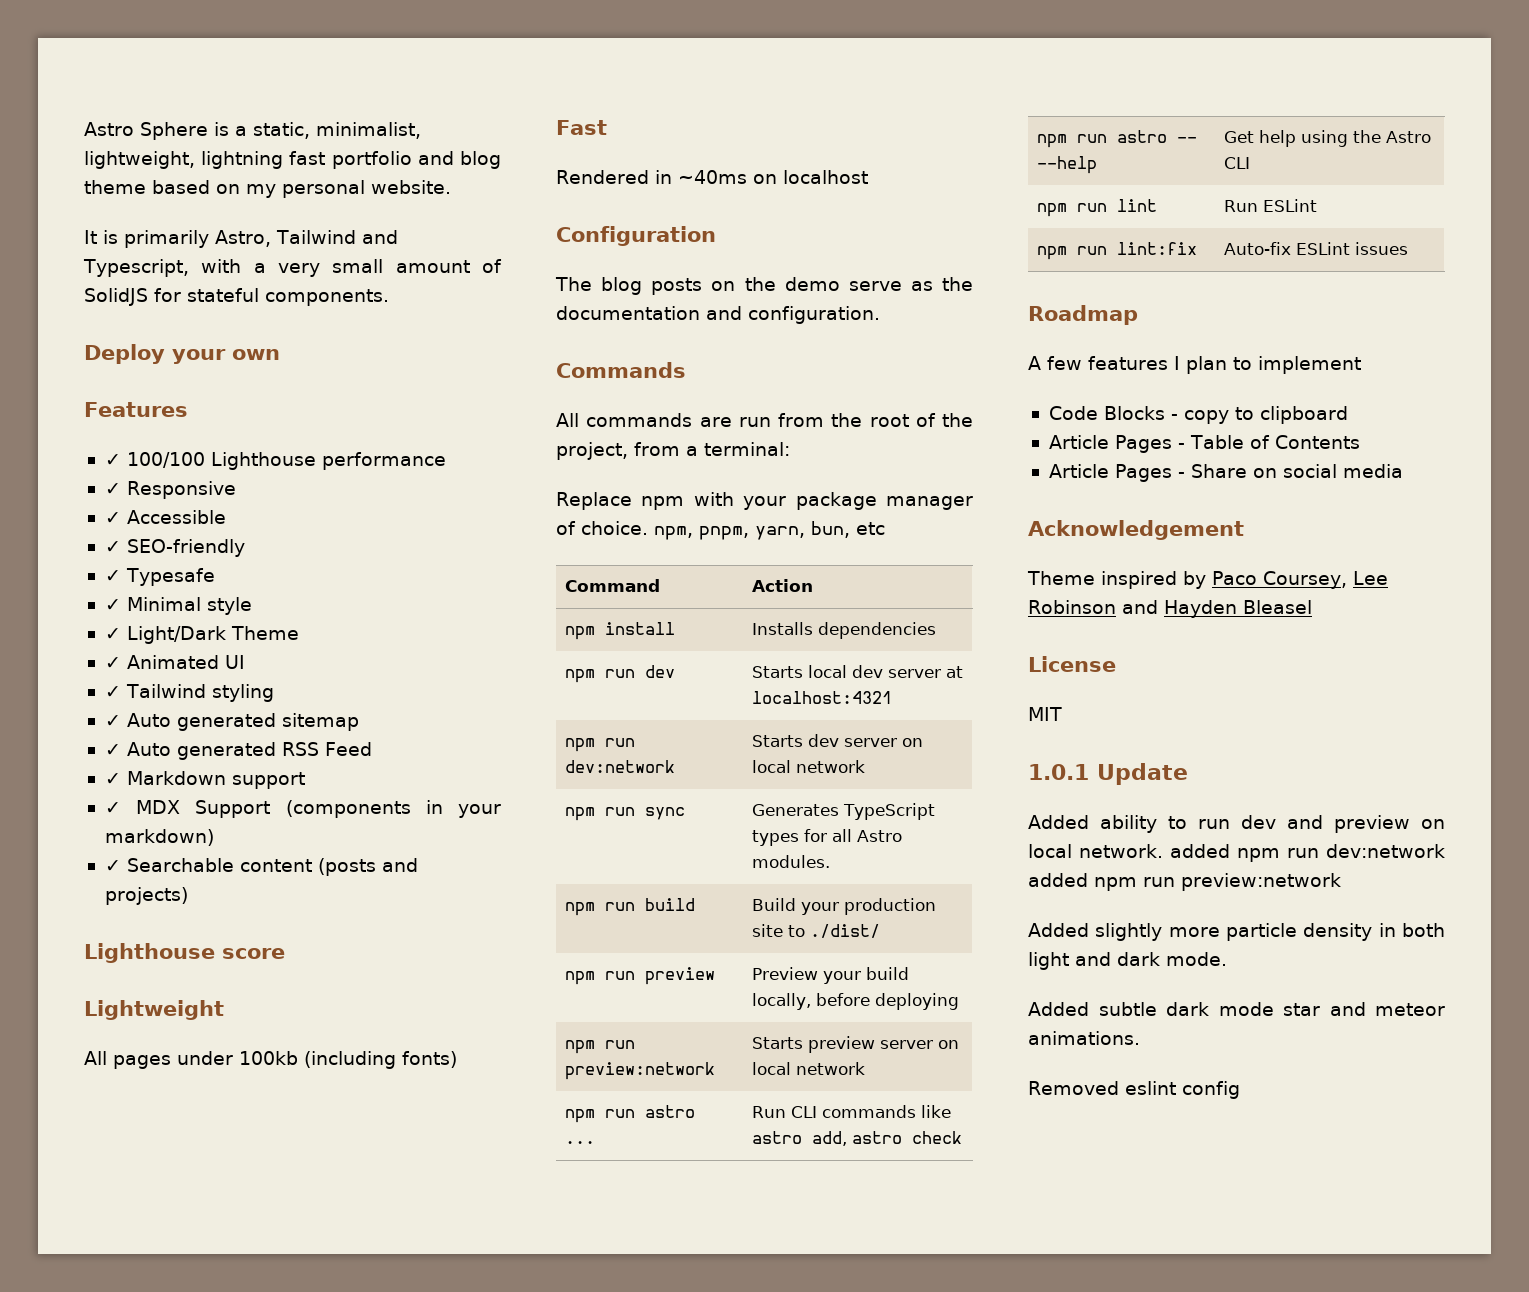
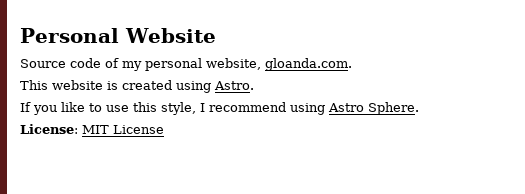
[84,122,421,140] [84,151,501,169] [84,180,451,198] [84,230,398,248] [83,259,502,277] [84,288,389,306] [84,344,280,364] [84,402,188,417] [104,452,446,470] [104,481,236,499] [104,510,226,524] [104,539,245,557] [104,568,215,586] [104,597,252,615] [104,626,299,644] [104,655,245,669] [104,684,274,702] [104,713,359,731] [104,742,372,760] [104,771,305,789] [104,800,502,818] [104,829,214,846] [104,858,418,876] [104,887,188,905] [84,943,285,963] [84,1000,224,1020] [84,1051,457,1069] [556,120,607,135] [556,170,868,184] [556,226,716,246] [555,277,973,295] [556,306,880,324] [556,362,686,378] [556,413,973,427] [556,442,790,460] [556,492,973,510] [556,521,885,540] [565,579,661,592] [752,579,814,592] [565,622,676,640] [752,622,937,639] [565,665,676,683] [752,665,964,678] [752,691,893,704] [565,738,636,752] [565,760,676,773] [752,734,924,747] [752,760,866,773] [565,807,686,821] [752,803,936,820] [752,829,903,846] [752,855,831,868] [565,898,696,916] [752,898,937,915] [752,924,881,938] [565,967,716,985] [752,967,910,984] [752,993,960,1010] [565,1040,636,1054] [565,1062,716,1080] [752,1036,960,1053] [752,1062,866,1075] [565,1105,696,1123] [565,1141,596,1144] [752,1105,952,1118] [752,1131,963,1146] [1037,130,1198,148] [1037,156,1098,174] [1224,130,1432,147] [1224,157,1251,169] [1037,199,1158,217] [1224,199,1318,212] [1037,242,1198,260] [1224,242,1409,255] [1028,305,1138,325] [1028,356,1361,374] [1048,406,1348,424] [1048,435,1360,453] [1048,464,1403,482] [1028,520,1244,540] [1027,571,1388,589] [1028,600,1312,618] [1028,656,1116,672] [1028,707,1062,721] [1028,763,1188,785] [1028,815,1445,833] [1028,844,1446,862] [1028,873,1341,891] [1028,923,1445,941] [1028,952,1227,970] [1028,1002,1445,1016] [1028,1031,1140,1045] [1028,1081,1240,1099] Astro Sphere is a static, minimalist, lightweight, lightning fast portfolio and blog theme based on my personal website. // It is primarily Astro, Tailwind and Typescript, with a very small amount of SolidJS for stateful components. // Deploy your own // Features // ✓ 100/100 Lighthouse performance // ✓ Responsive // ✓ Accessible // ✓ SEO-friendly // ✓ Typesafe // ✓ Minimal style // ✓ Light/Dark Theme // ✓ Animated UI // ✓ Tailwind styling // ✓ Auto generated sitemap // ✓ Auto generated RSS Feed // ✓ Markdown support // ✓ MDX Support (components in your markdown) // ✓ Searchable content (posts and projects) // Lighthouse score // Lightweight // All pages under 100kb (including fonts) // Fast // Rendered in ~40ms on localhost // Configuration // The blog posts on the demo serve as the documentation and configuration. // Commands // All commands are run from the root of the project, from a terminal: // Replace npm with your package manager of choice. npm, pnpm, yarn, bun, etc // Command | Action // npm install | Installs dependencies // npm run dev | Starts local dev server at localhost:4321 // npm run dev:network | Starts dev server on local network // npm run sync | Generates TypeScript types for all Astro modules. // npm run build | Build your production site to ./dist/ // npm run preview | Preview your build locally, before deploying // npm run preview:network | Starts preview server on local network // npm run astro ... | Run CLI commands like astro add, astro check // npm run astro -- --help | Get help using the Astro CLI // npm run lint | Run ESLint // npm run lint:fix | Auto-fix ESLint issues // Roadmap // A few features I plan to implement // Code Blocks - copy to clipboard // Article Pages - Table of Contents // Article Pages - Share on social media // Acknowledgement // Theme inspired by Paco Coursey, Lee Robinson and Hayden Bleasel // License // MIT // 1.0.1 Update // Added ability to run dev and preview on local network. added npm run dev:network added npm run preview:network // Added slightly more particle density in both light and dark mode. // Added subtle dark mode star and meteor animations. // Removed eslint config -> [20,28,216,43] [20,58,352,71] [20,80,254,93] [20,102,419,115] [20,124,164,134] Personal Website // Source code of my personal website, gloanda.com. // This website is created using Astro. // If you like to use this style, I recommend using Astro Sphere. // License: MIT License

